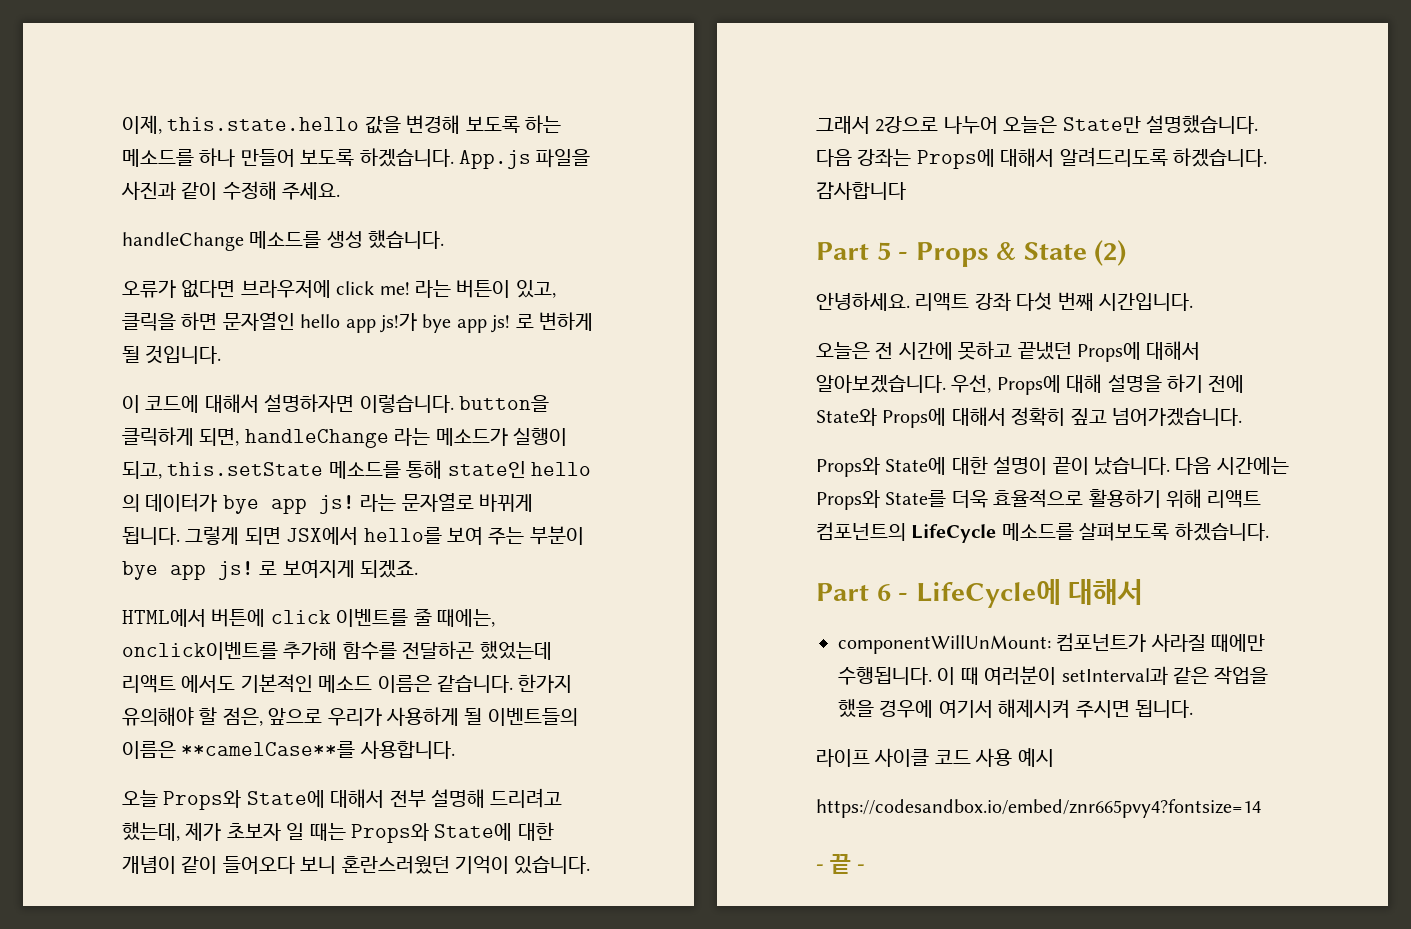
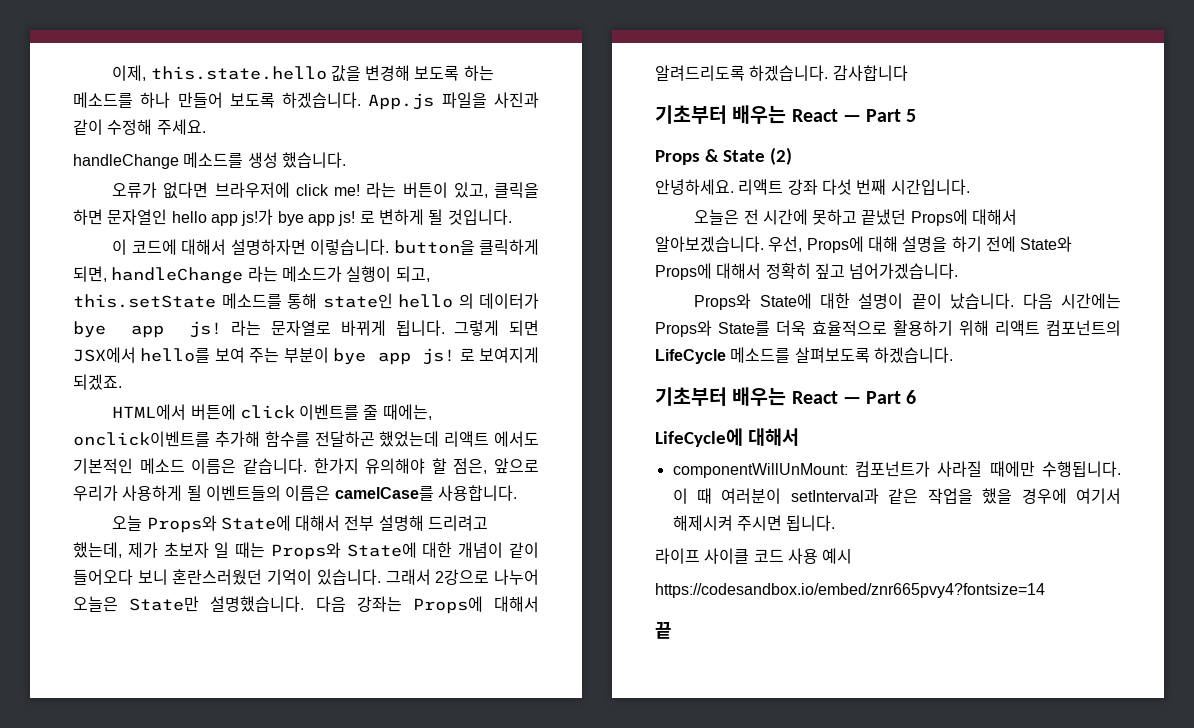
[181,741,356,758] **camelCase**를 -> [334,486,434,501] camelCase를
(906, 190) none -> [655,105,861,124] 기초부터 배우는 React —
[898,251,909,260] - -> (917, 115) //
(1269, 531) none -> [655,387,861,406] 기초부터 배우는 React —
[898,592,909,601] - -> (917, 397) //
[816,854,866,874] - 끝 - -> [655,622,672,639] 끝

